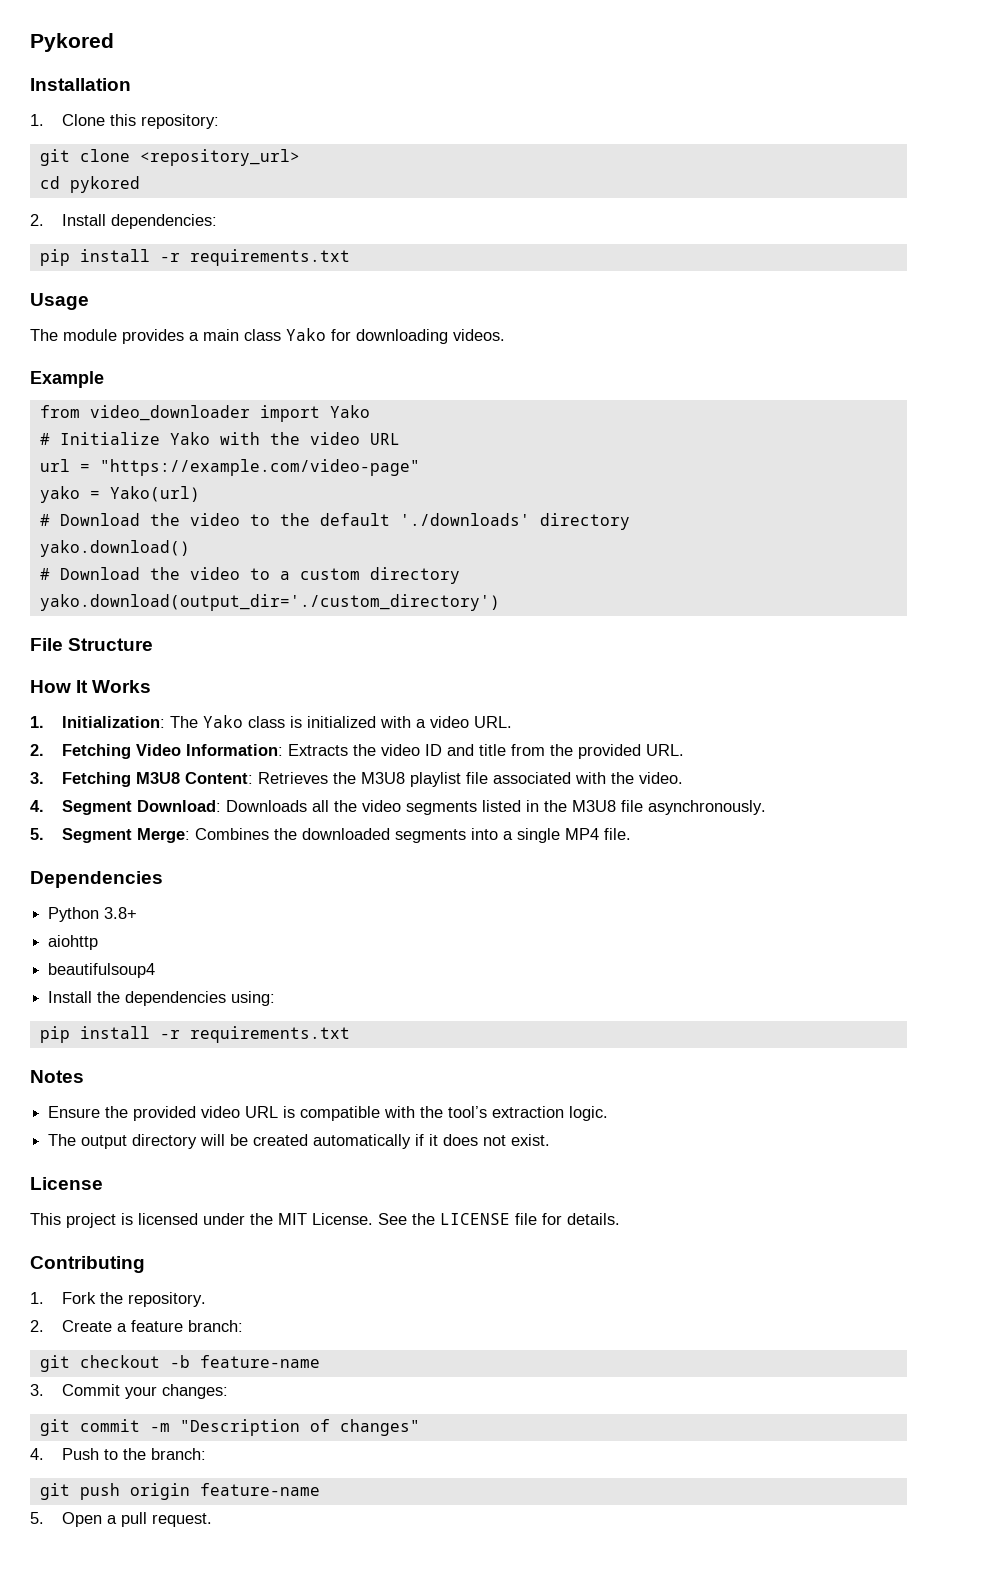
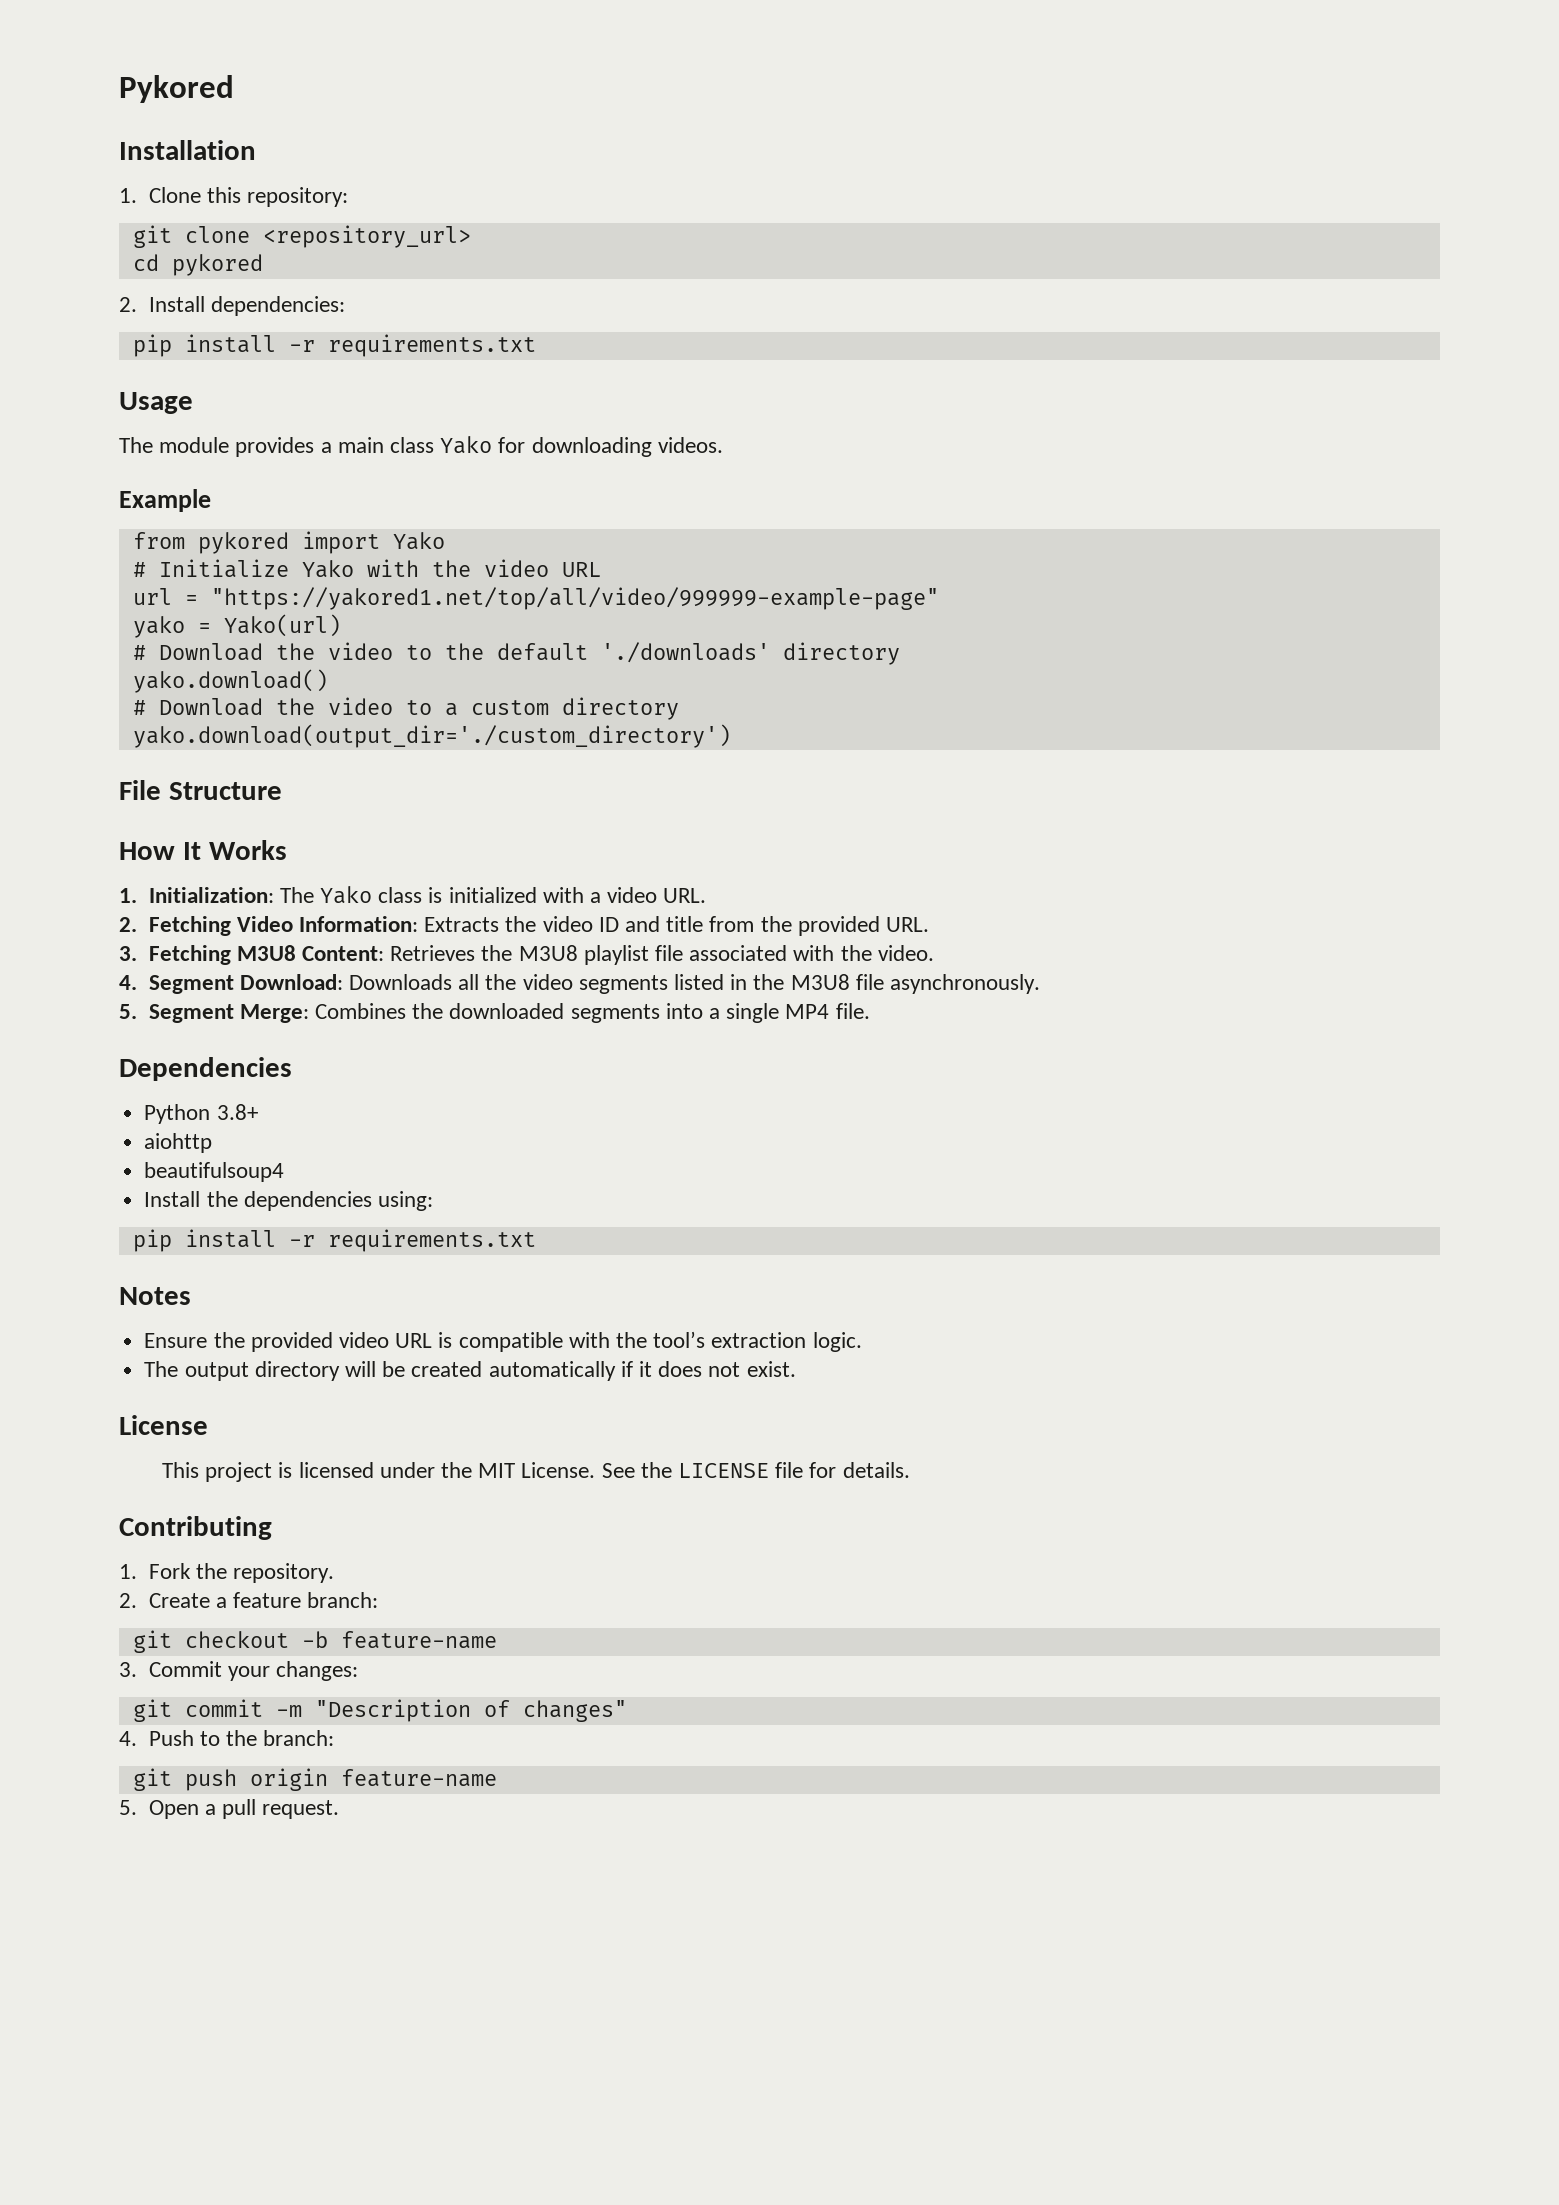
[89,405,250,421] video_downloader -> [197,532,289,554] pykored
[99,459,420,476] "https://example.com/video-page" -> [210,587,939,610] "https://yakored1.net/top/all/video/999999-example-page"

